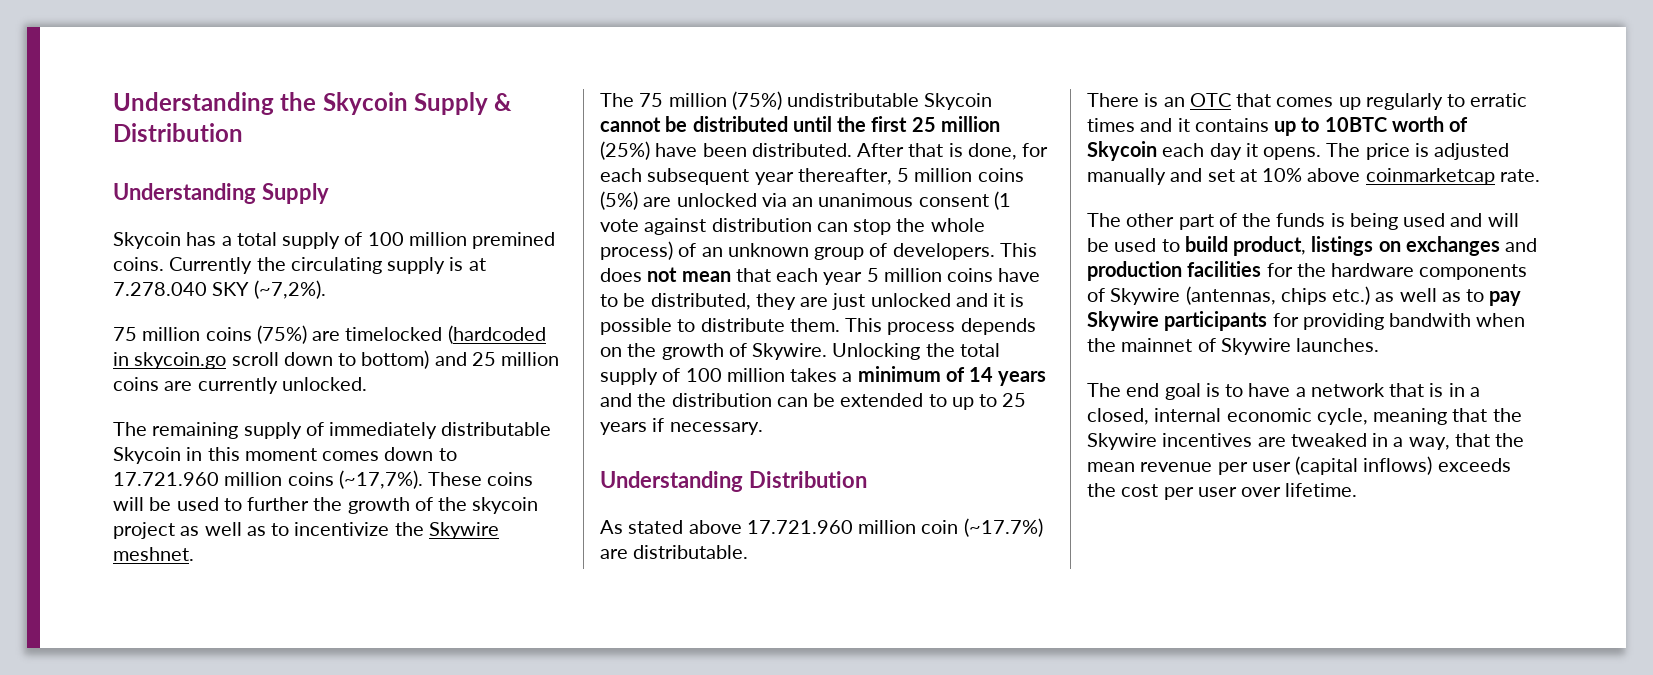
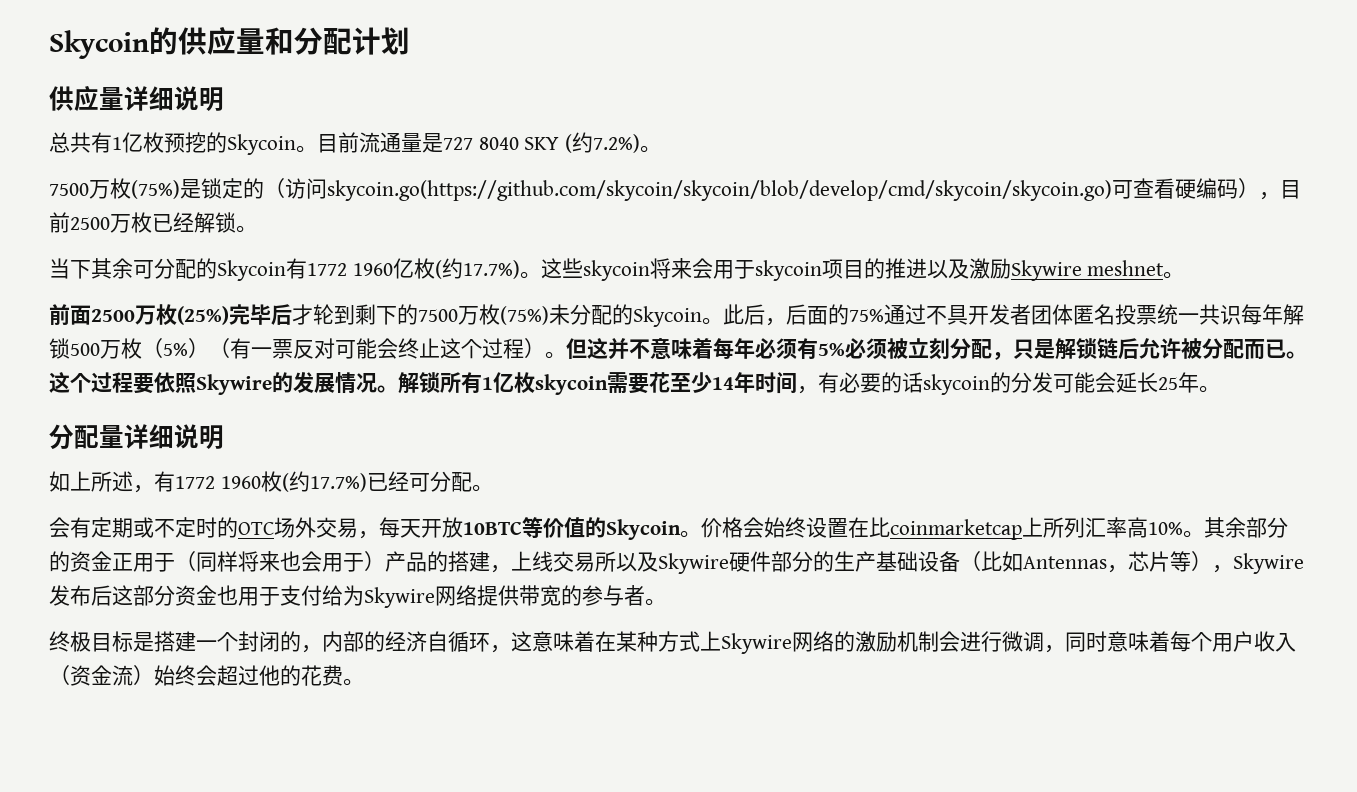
[113,92,513,115] [113,123,243,142] [113,183,329,204] [113,232,556,249] [113,257,486,274] [113,280,326,299] [113,325,546,344] [113,350,560,369] [113,377,367,394] [113,422,552,439] [113,447,457,464] [113,470,534,489] [113,497,539,514] [113,522,499,539] [113,547,194,561] [600,91,993,110] [600,116,1000,132] [600,141,1049,160] [600,168,1024,185] [600,191,1011,210] [600,218,985,235] [600,241,1037,260] [600,267,1041,285] [600,293,1025,310] [600,318,1036,335] [600,343,1000,360] [600,366,1047,386] [600,393,1027,410] [600,418,763,435] [600,471,867,492] [600,518,1043,537] [600,545,749,559] [1087,93,1528,110] [1087,116,1469,136] [1087,141,1510,161] [1087,168,1540,185] [1087,213,1519,230] [1087,236,1538,256] [1087,261,1528,281] [1087,286,1522,306] [1087,311,1526,331] [1087,338,1380,355] [1087,383,1480,400] [1087,408,1522,425] [1087,433,1525,450] [1087,456,1511,475] [1087,483,1358,500] Understanding the Skycoin Supply & Distribution // Understanding Supply // Skycoin has a total supply of 100 million premined coins. Currently the circulating supply is at 7.278.040 SKY (~7,2%). // 75 million coins (75%) are timelocked (hardcoded in skycoin.go scroll down to bottom) and 25 million coins are currently unlocked. // The remaining supply of immediately distributable Skycoin in this moment comes down to 17.721.960 million coins (~17,7%). These coins will be used to further the growth of the skycoin project as well as to incentivize the Skywire meshnet. // The 75 million (75%) undistributable Skycoin cannot be distributed until the first 25 million (25%) have been distributed. After that is done, for each subsequent year thereafter, 5 million coins (5%) are unlocked via an unanimous consent (1 vote against distribution can stop the whole process) of an unknown group of developers. This does not mean that each year 5 million coins have to be distributed, they are just unlocked and it is possible to distribute them. This process depends on the growth of Skywire. Unlocking the total supply of 100 million takes a minimum of 14 years and the distribution can be extended to up to 25 years if necessary. // Understanding Distribution // As stated above 17.721.960 million coin (~17.7%) are distributable. // There is an OTC that comes up regularly to erratic times and it contains up to 10BTC worth of Skycoin each day it opens. The price is adjusted manually and set at 10% above coinmarketcap rate. // The other part of the funds is being used and will be used to build product, listings on exchanges and production facilities for the hardware components of Skywire (antennas, chips etc.) as well as to pay Skywire participants for providing bandwith when the mainnet of Skywire launches. // The end goal is to have a network that is in a closed, internal economic cycle, meaning that the Skywire incentives are tweaked in a way, that the mean revenue per user (capital inflows) exceeds the cost per user over lifetime. -> [49,27,410,59] [49,85,224,111] [49,132,662,155] [49,178,1301,201] [49,212,257,233] [49,258,1185,281] [49,304,1304,327] [49,338,1307,360] [49,372,1220,395] [49,424,224,450] [49,471,493,493] [49,517,1288,540] [49,551,1304,574] [49,585,666,608] [49,631,1296,654] [49,665,364,686] Skycoin的供应量和分配计划 // 供应量详细说明 // 总共有1亿枚预挖的Skycoin。目前流通量是727 8040 SKY (约7.2%)。 // 7500万枚(75%)是锁定的（访问skycoin.go(https://github.com/skycoin/skycoin/blob/develop/cmd/skycoin/skycoin.go)可查看硬编码），目前2500万枚已经解锁。 // 当下其余可分配的Skycoin有1772 1960亿枚(约17.7%)。这些skycoin将来会用于skycoin项目的推进以及激励Skywire meshnet。 // 前面2500万枚(25%)完毕后才轮到剩下的7500万枚(75%)未分配的Skycoin。此后，后面的75%通过不具开发者团体匿名投票统一共识每年解锁500万枚（5%）（有一票反对可能会终止这个过程）。但这并不意味着每年必须有5%必须被立刻分配，只是解锁链后允许被分配而已。这个过程要依照Skywire的发展情况。解锁所有1亿枚skycoin需要花至少14年时间，有必要的话skycoin的分发可能会延长25年。 // 分配量详细说明 // 如上所述，有1772 1960枚(约17.7%)已经可分配。 // 会有定期或不定时的OTC场外交易，每天开放10BTC等价值的Skycoin。价格会始终设置在比coinmarketcap上所列汇率高10%。其余部分的资金正用于（同样将来也会用于）产品的搭建，上线交易所以及Skywire硬件部分的生产基础设备（比如Antennas，芯片等），Skywire发布后这部分资金也用于支付给为Skywire网络提供带宽的参与者。 // 终极目标是搭建一个封闭的，内部的经济自循环，这意味着在某种方式上Skywire网络的激励机制会进行微调，同时意味着每个用户收入（资金流）始终会超过他的花费。

